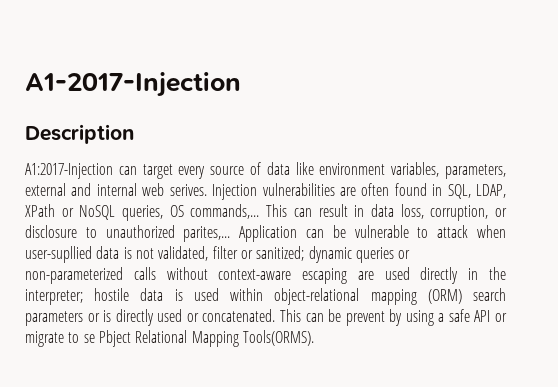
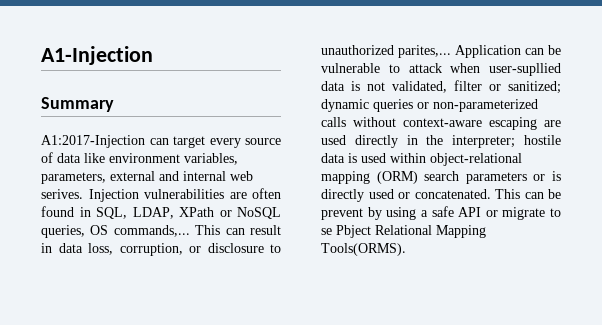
[25,72,241,97] [25,124,134,144] A1-2017-Injection // Description -> [41,46,153,65] [41,97,114,112] A1-Injection // Summary

